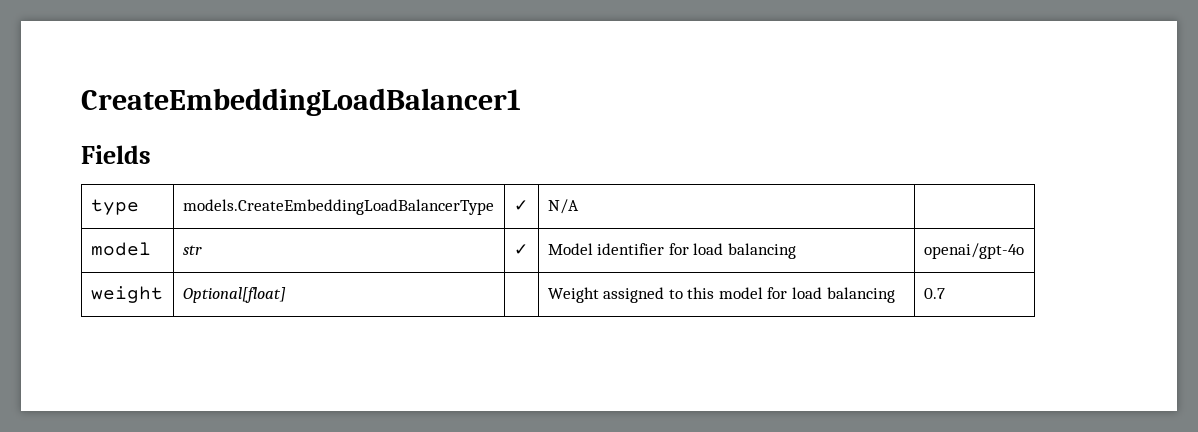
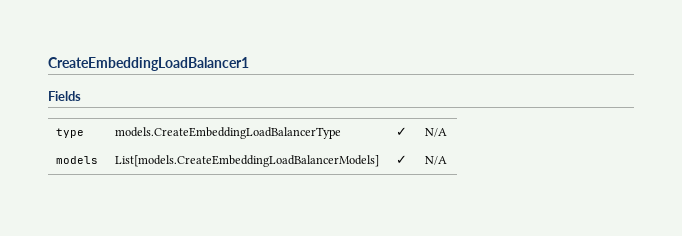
[90,242,151,256] [182,245,202,255] [513,244,528,255] [547,243,796,259] [923,243,1024,259] [90,286,163,303] [182,287,286,303] [547,287,895,303] [923,288,945,299] | // model | str | ✓ | Model identifier for load balancing | openai/gpt-4o // weight | Optional[float] | | Weight assigned to this model for load balancing | 0.7 -> [56,156,99,164] [115,155,380,167] [396,155,408,164] [425,156,448,165] // models | List[models.CreateEmbeddingLoadBalancerModels] | ✓ | N/A

